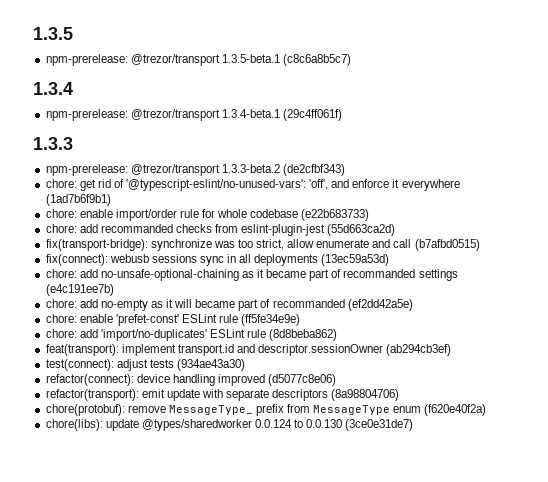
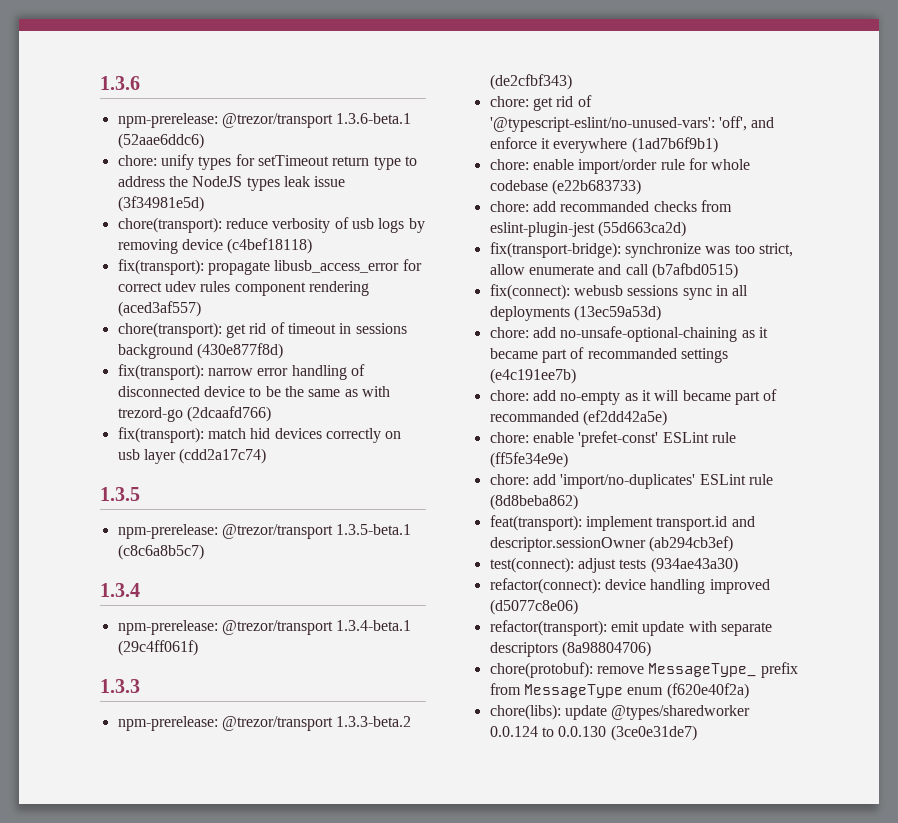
(33, 33) none -> [100,76,140,90] [117,113,412,128] [117,133,204,149] [117,154,417,170] [117,176,346,191] [117,196,204,212] [117,217,425,233] [117,238,313,254] [117,259,422,275] [117,281,369,296] [117,301,201,317] [117,322,407,338] [117,343,283,359] [117,364,365,380] [117,386,390,397] [117,406,271,422] [117,427,402,443] [117,448,267,464] 1.3.6 // npm-prerelease: @trezor/transport 1.3.6-beta.1 (52aae6ddc6) // chore: unify types for setTimeout return type to address the NodeJS types leak issue (3f34981e5d) // chore(transport): reduce verbosity of usb logs by removing device (c4bef18118) // fix(transport): propagate libusb_access_error for correct udev rules component rendering (aced3af557) // chore(transport): get rid of timeout in sessions background (430e877f8d) // fix(transport): narrow error handling of disconnected device to be the same as with trezord-go (2dcaafd766) // fix(transport): match hid devices correctly on usb layer (cdd2a17c74) //

